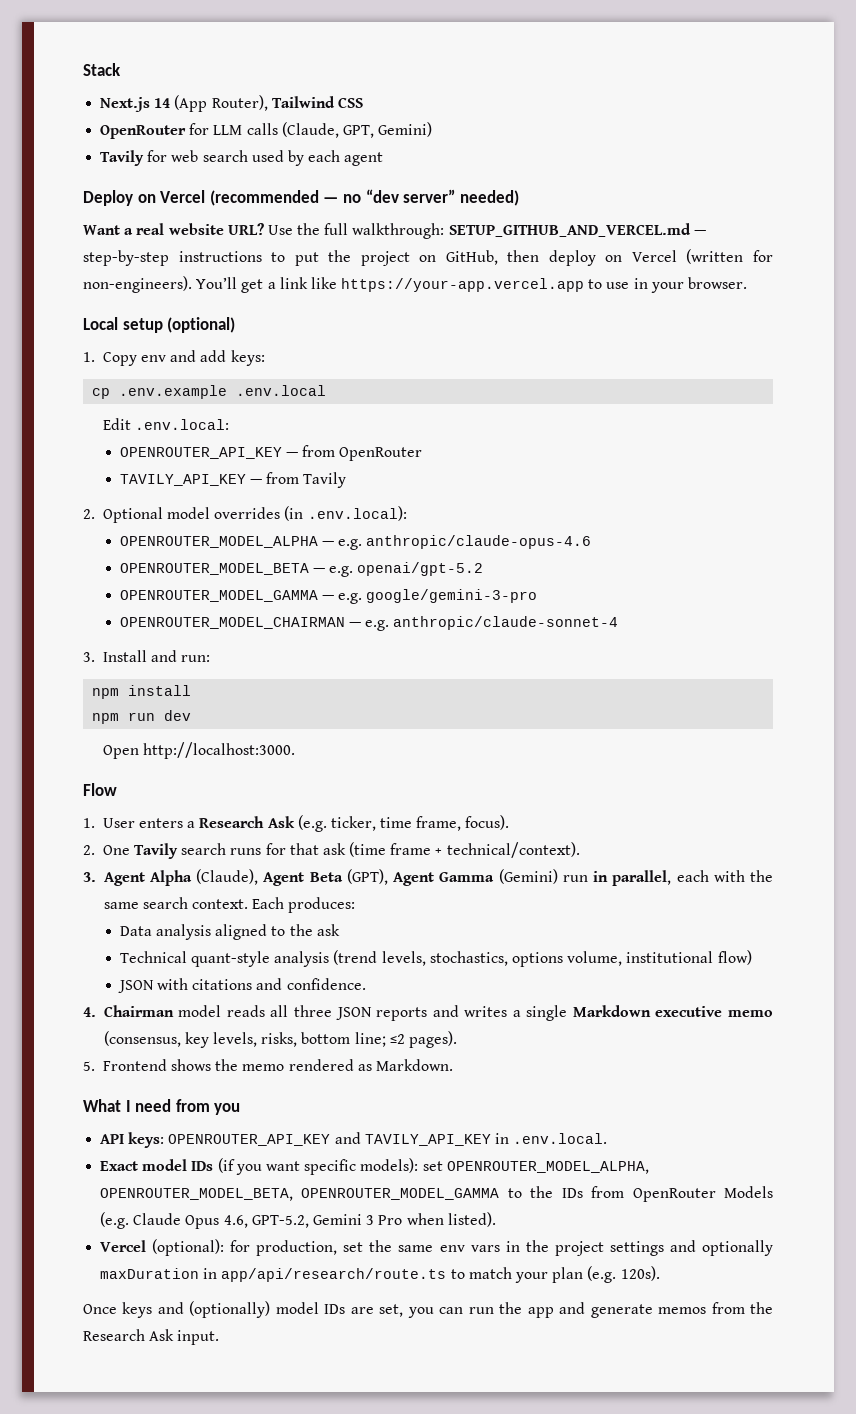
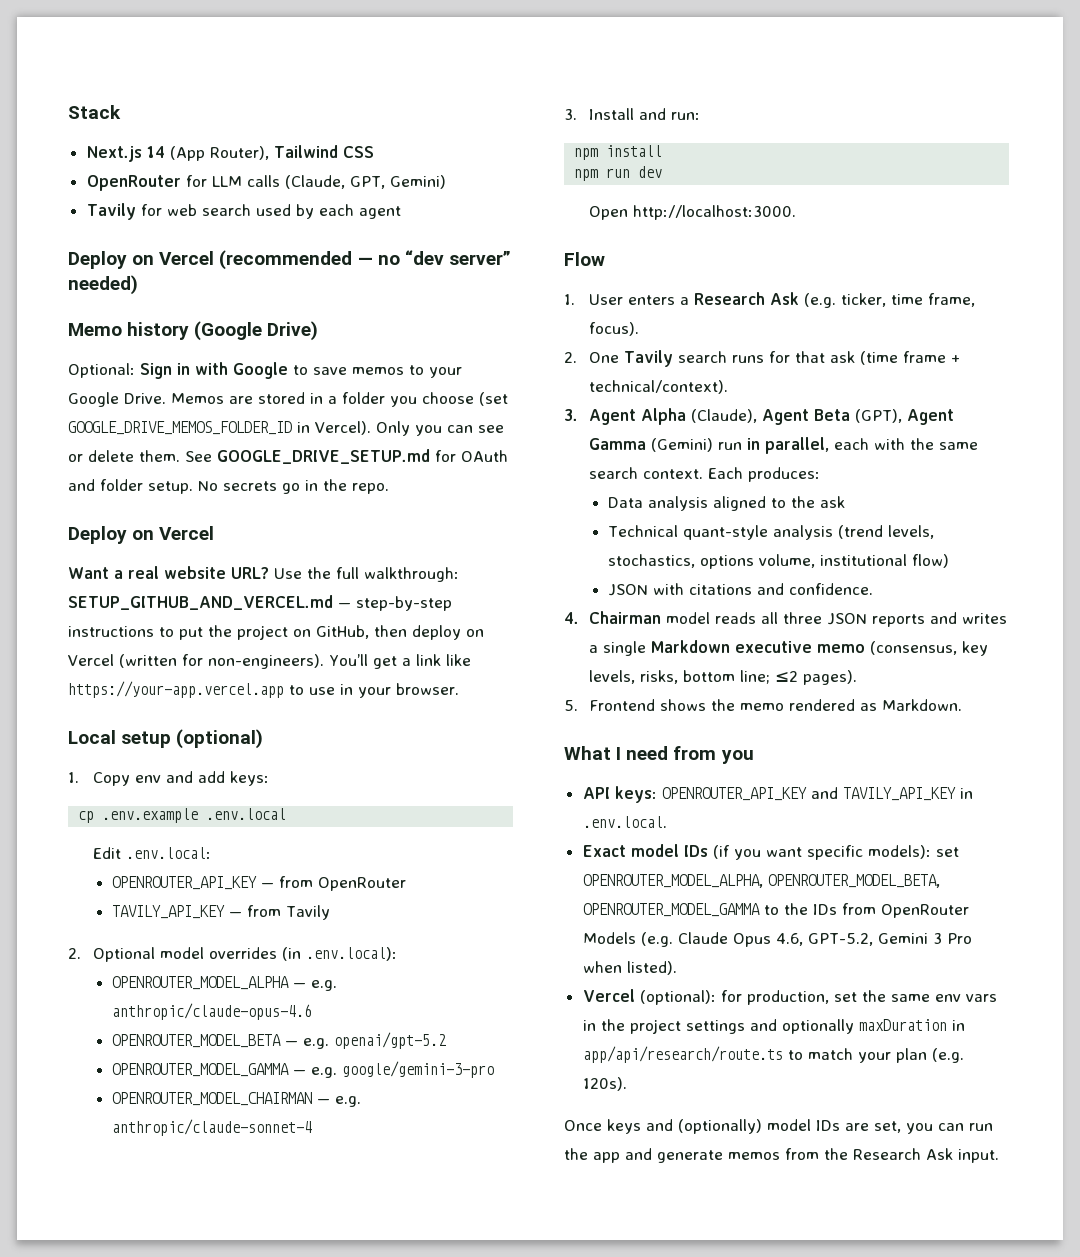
(519, 198) none -> [68,321,319,341] [68,362,462,379] [68,392,508,407] [68,421,504,436] [68,449,508,464] [68,479,389,494] [68,526,215,544] // Memo history (Google Drive) // Optional: Sign in with Google to save memos to your Google Drive. Memos are stored in a folder you choose (set GOOGLE_DRIVE_MEMOS_FOLDER_ID in Vercel). Only you can see or delete them. See GOOGLE_DRIVE_SETUP.md for OAuth and folder setup. No secrets go in the repo. // Deploy on Vercel

